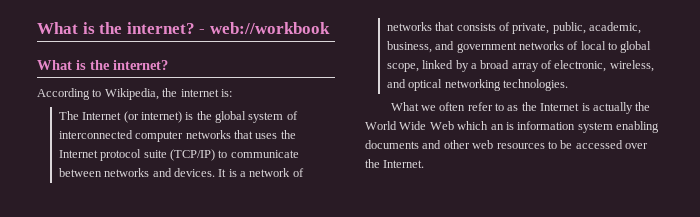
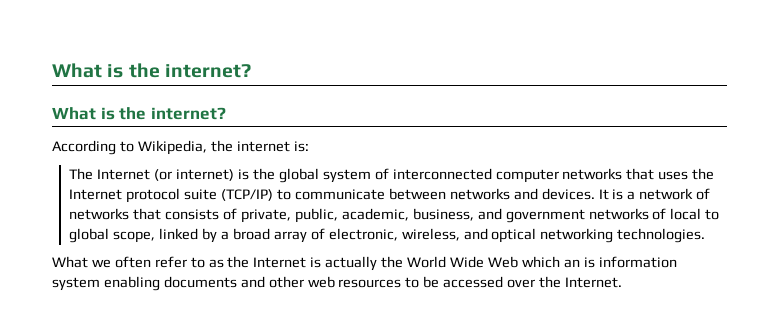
[37,22,330,34] What is the internet? - web://workbook -> [52,63,251,78] What is the internet?

